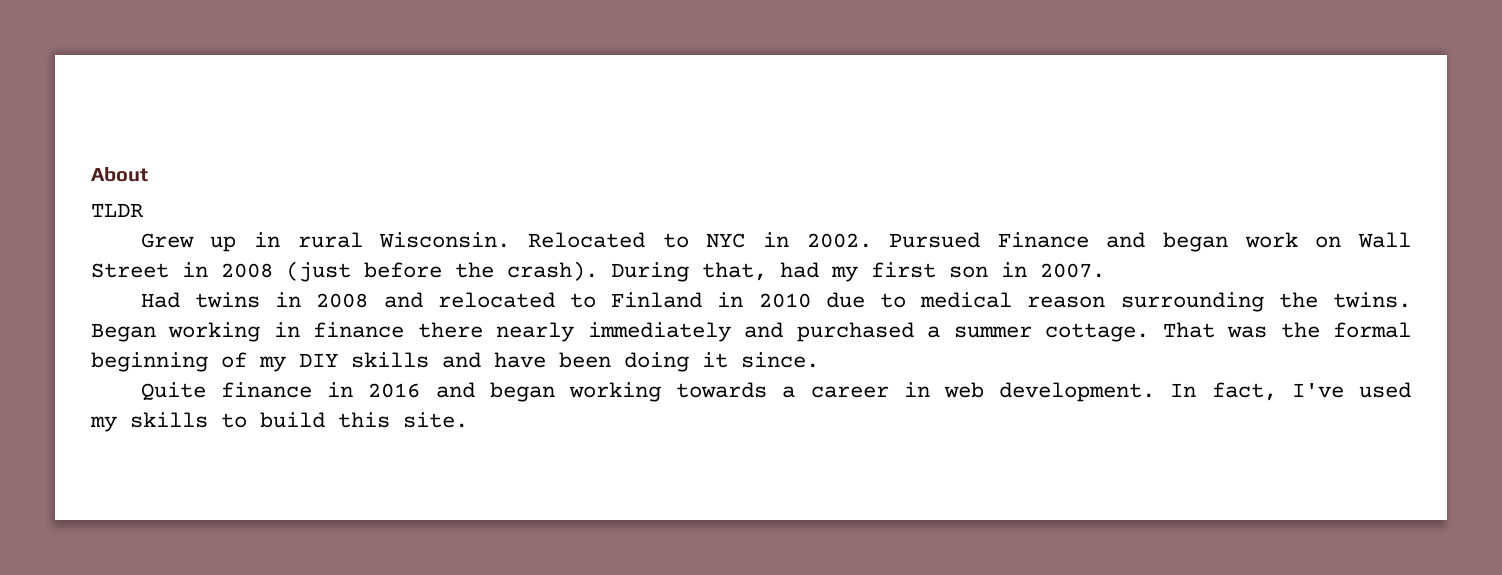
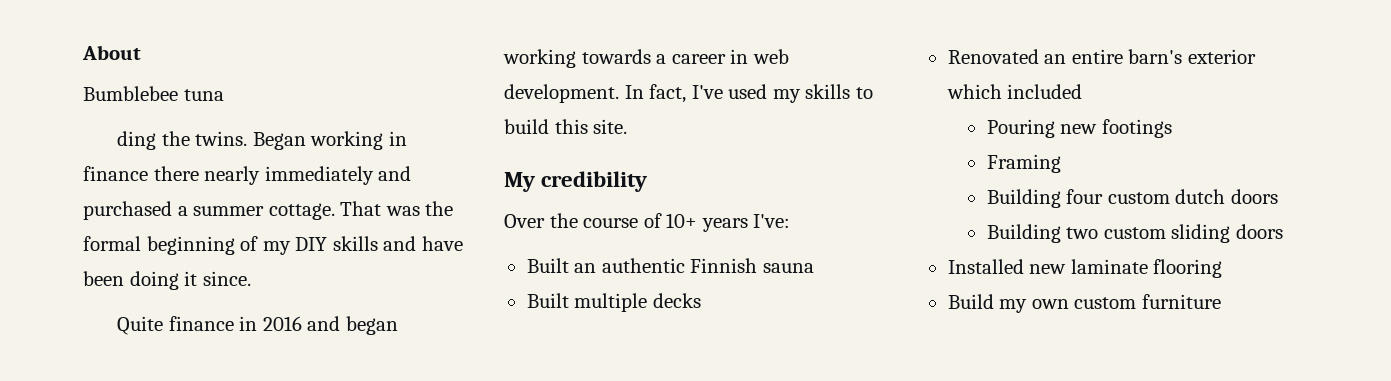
[91,203,144,217] [140,232,1411,252] [91,261,1105,282] [140,292,1264,312] TLDR // Grew up in rural Wisconsin. Relocated to NYC in 2002. Pursued Finance and began work on Wall Street in 2008 (just before the crash). During that, had my first son in 2007. // Had twins in 2008 and relocated to Finland in 2010 due to medical reason surrounding -> [83,86,224,101] [117,131,157,150] Bumblebee tuna // ding
(468, 420) none -> [504,171,648,192] [504,213,791,232] [526,258,814,273] [526,293,701,312] [947,49,1256,64] [946,84,1083,99] [986,119,1172,138] [986,154,1061,173] [986,189,1278,208] [986,224,1283,243] [947,259,1223,278] [947,294,1221,313] // My credibility // Over the course of 10+ years I've: // Built an authentic Finnish sauna // Built multiple decks // Renovated an entire barn's exterior which included // Pouring new footings // Framing // Building four custom dutch doors // Building two custom sliding doors // Installed new laminate flooring // Build my own custom furniture

